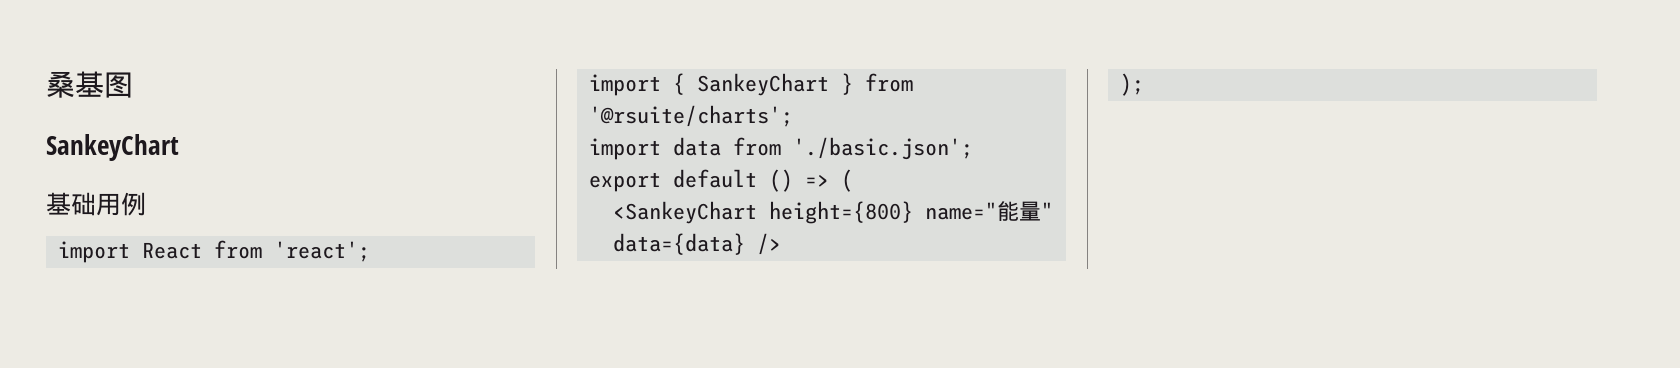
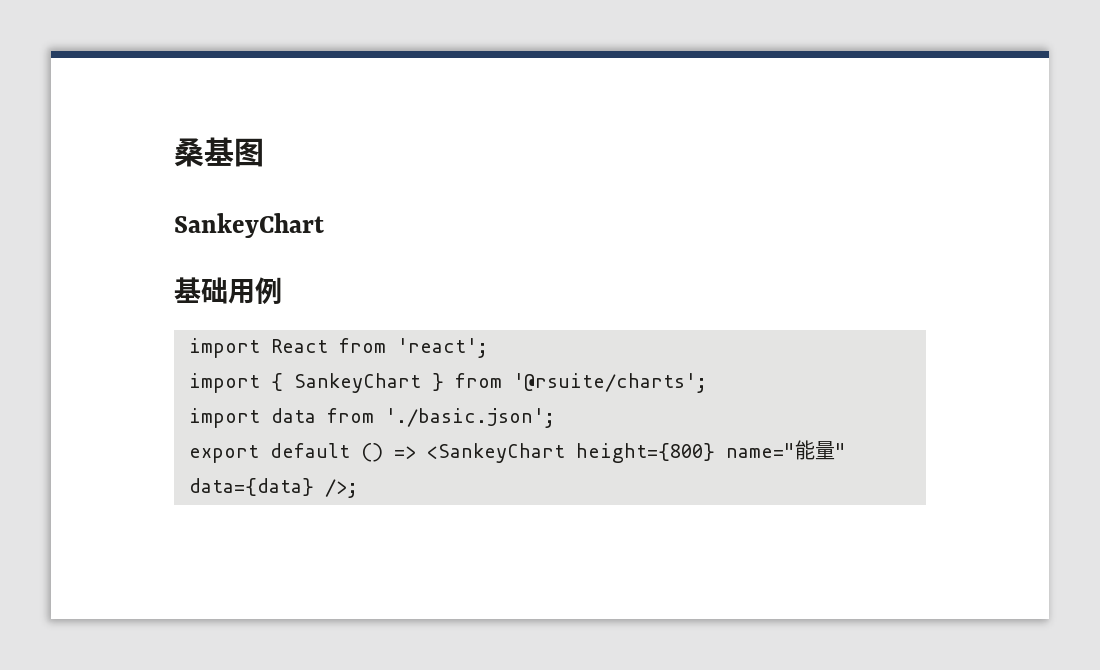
[841,169,854,192] ( // -> (416, 452) none
[757,233,782,255] [1120,73,1145,96] /> // ); -> [324,479,358,498] />;

